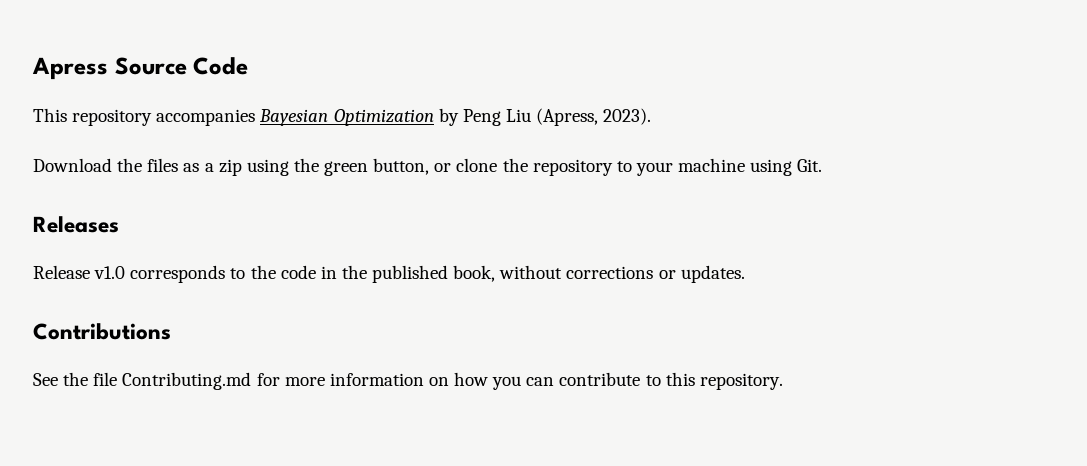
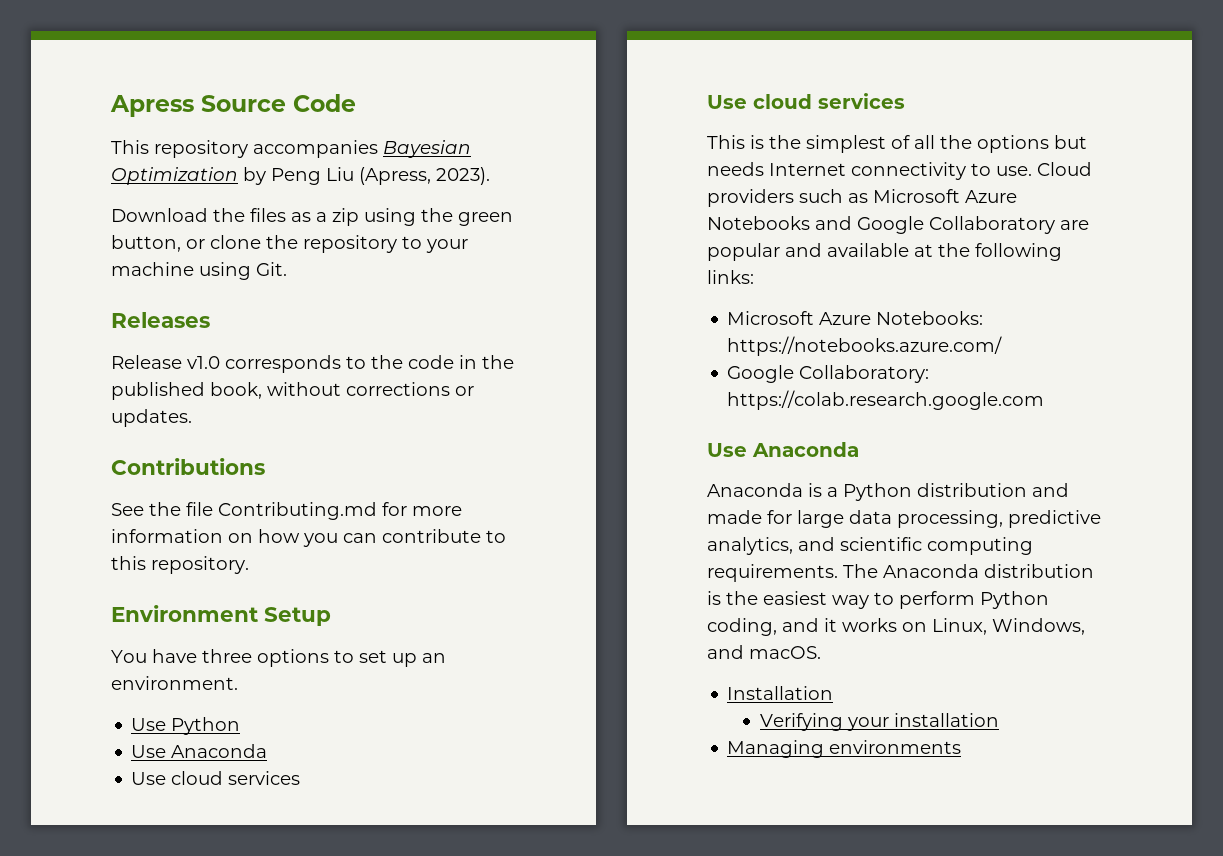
(783, 381) none -> [111,605,331,626] [111,649,446,667] [111,676,238,690] [131,717,241,735] [131,744,268,758] [131,771,301,785] [707,93,905,109] [707,135,1087,153] [707,162,1092,180] [707,189,1017,207] [707,216,1089,234] [707,243,1062,261] [707,270,754,284] [727,311,984,325] [727,336,1003,356] [727,365,930,383] [727,390,1045,410] [707,442,859,457] [707,483,1069,501] [707,510,1101,528] [707,537,1033,555] [707,564,1094,582] [707,591,1049,609] [707,618,1085,636] [707,645,821,659] [727,686,834,700] [759,713,999,731] [727,740,962,758] // Environment Setup // You have three options to set up an environment. // Use Python // Use Anaconda // Use cloud services // Use cloud services // This is the simplest of all the options but needs Internet connectivity to use. Cloud providers such as Microsoft Azure Notebooks and Google Collaboratory are popular and available at the following links: // Microsoft Azure Notebooks: https://notebooks.azure.com/ // Google Collaboratory: https://colab.research.google.com // Use Anaconda // Anaconda is a Python distribution and made for large data processing, predictive analytics, and scientific computing requirements. The Anaconda distribution is the easiest way to perform Python coding, and it works on Linux, Windows, and macOS. // Installation // Verifying your installation // Managing environments

